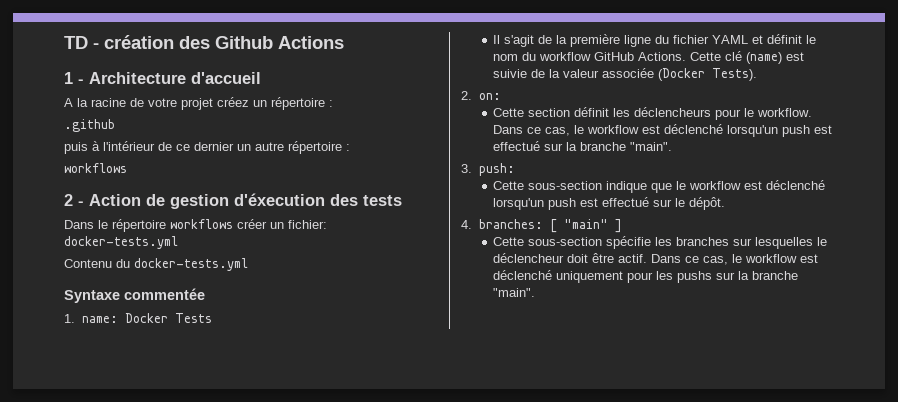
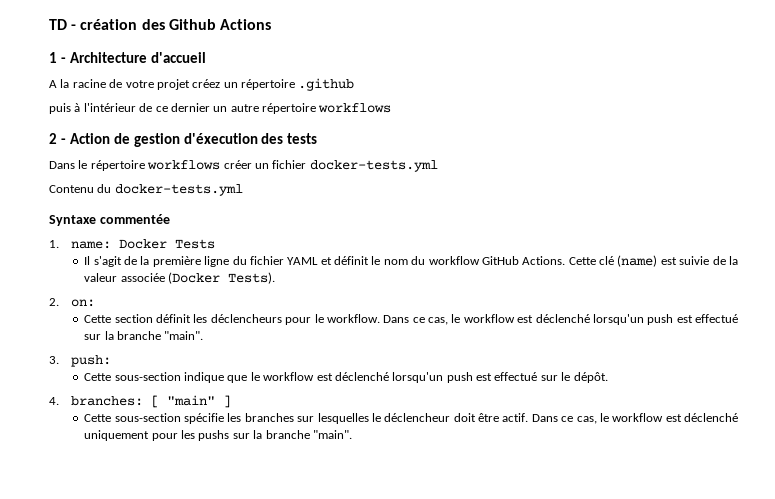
[329,100,333,107] : // -> (295, 84) none
[346,144,350,151] : // -> (316, 108) none
[288,220,327,229] fichier: -> [272,160,307,169] fichier

